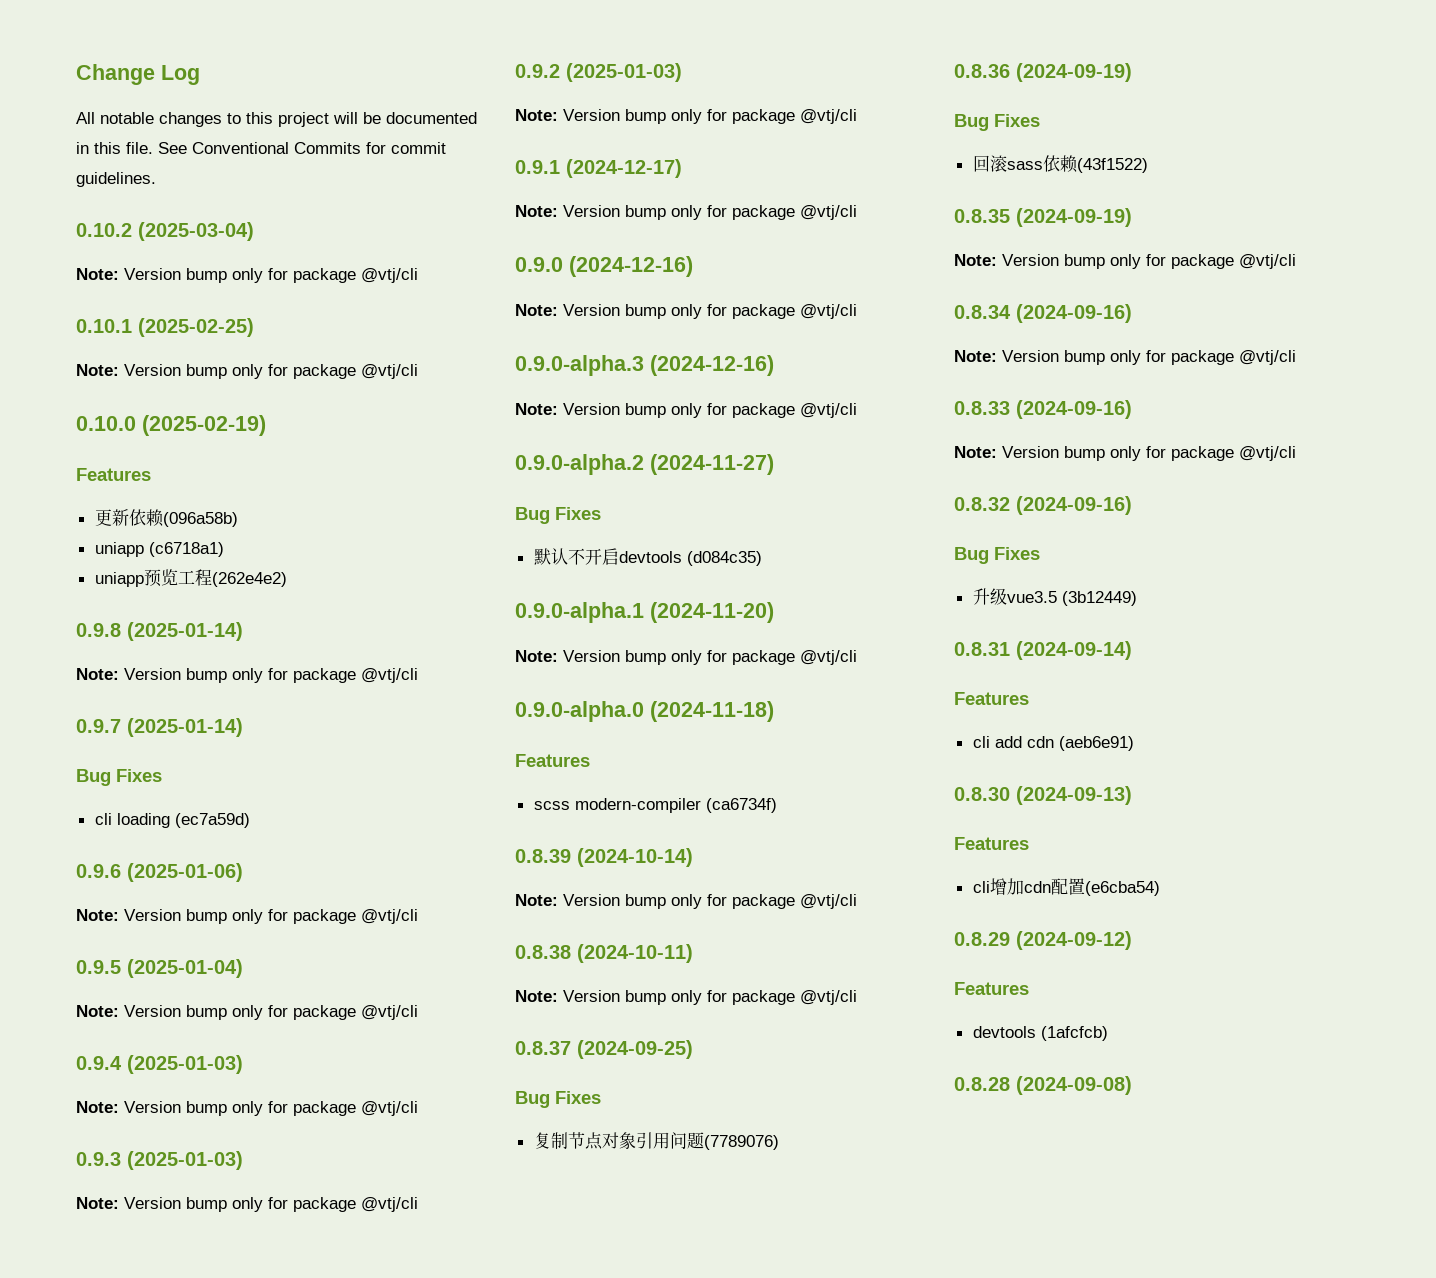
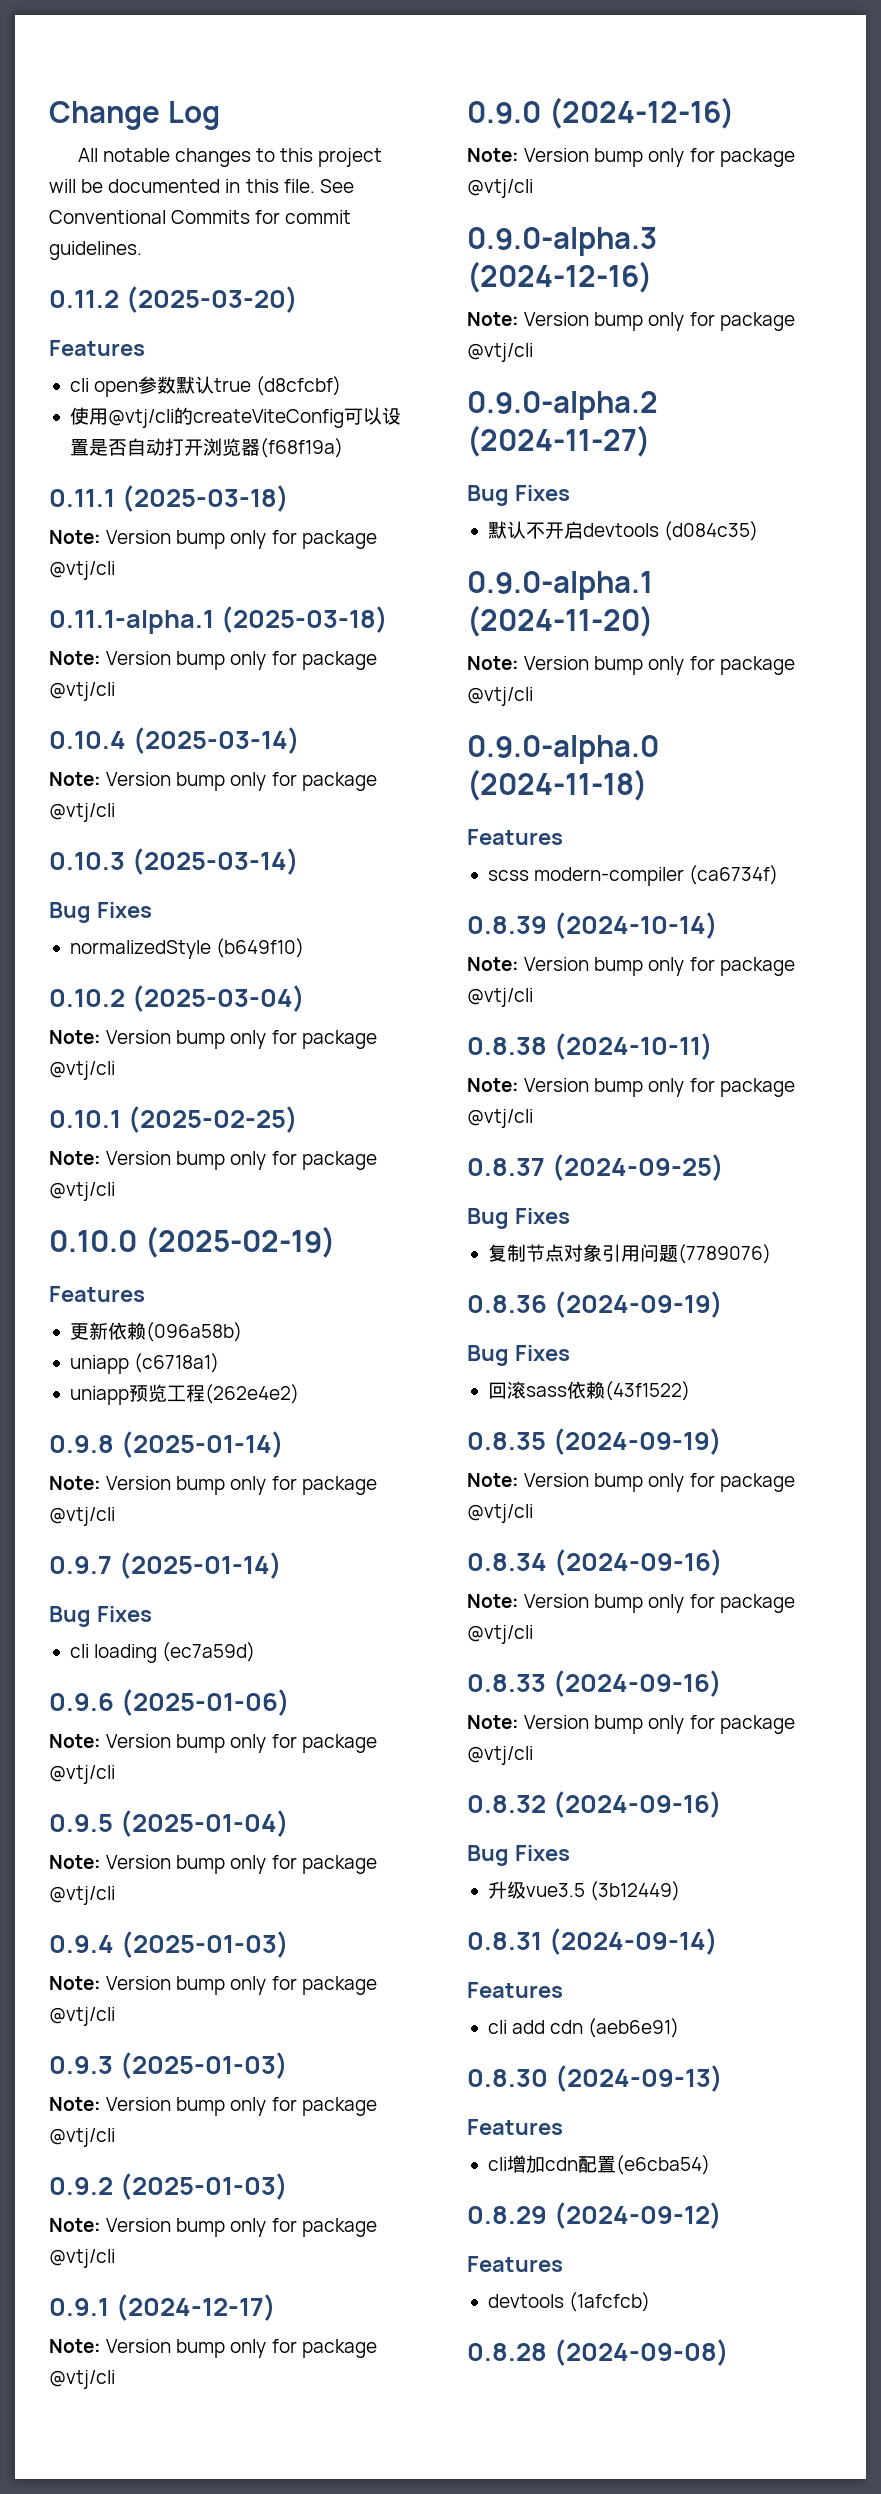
(156, 179) none -> [49,286,298,313] [49,340,145,356] [69,376,342,397] [69,407,401,428] [69,438,343,458] [49,485,289,512] [49,530,377,549] [49,561,115,580] [49,606,388,634] [49,651,377,670] [49,682,115,701] [49,727,300,754] [49,772,377,791] [49,803,115,822] [49,848,299,875] [49,902,152,923] [69,938,305,959] // 0.11.2 (2025-03-20) // Features // cli open参数默认true (d8cfcbf) // 使用@vtj/cli的createViteConfig可以设置是否自动打开浏览器(f68f19a) // 0.11.1 (2025-03-18) // Note: Version bump only for package @vtj/cli // 0.11.1-alpha.1 (2025-03-18) // Note: Version bump only for package @vtj/cli // 0.10.4 (2025-03-14) // Note: Version bump only for package @vtj/cli // 0.10.3 (2025-03-14) // Bug Fixes // normalizedStyle (b649f10)

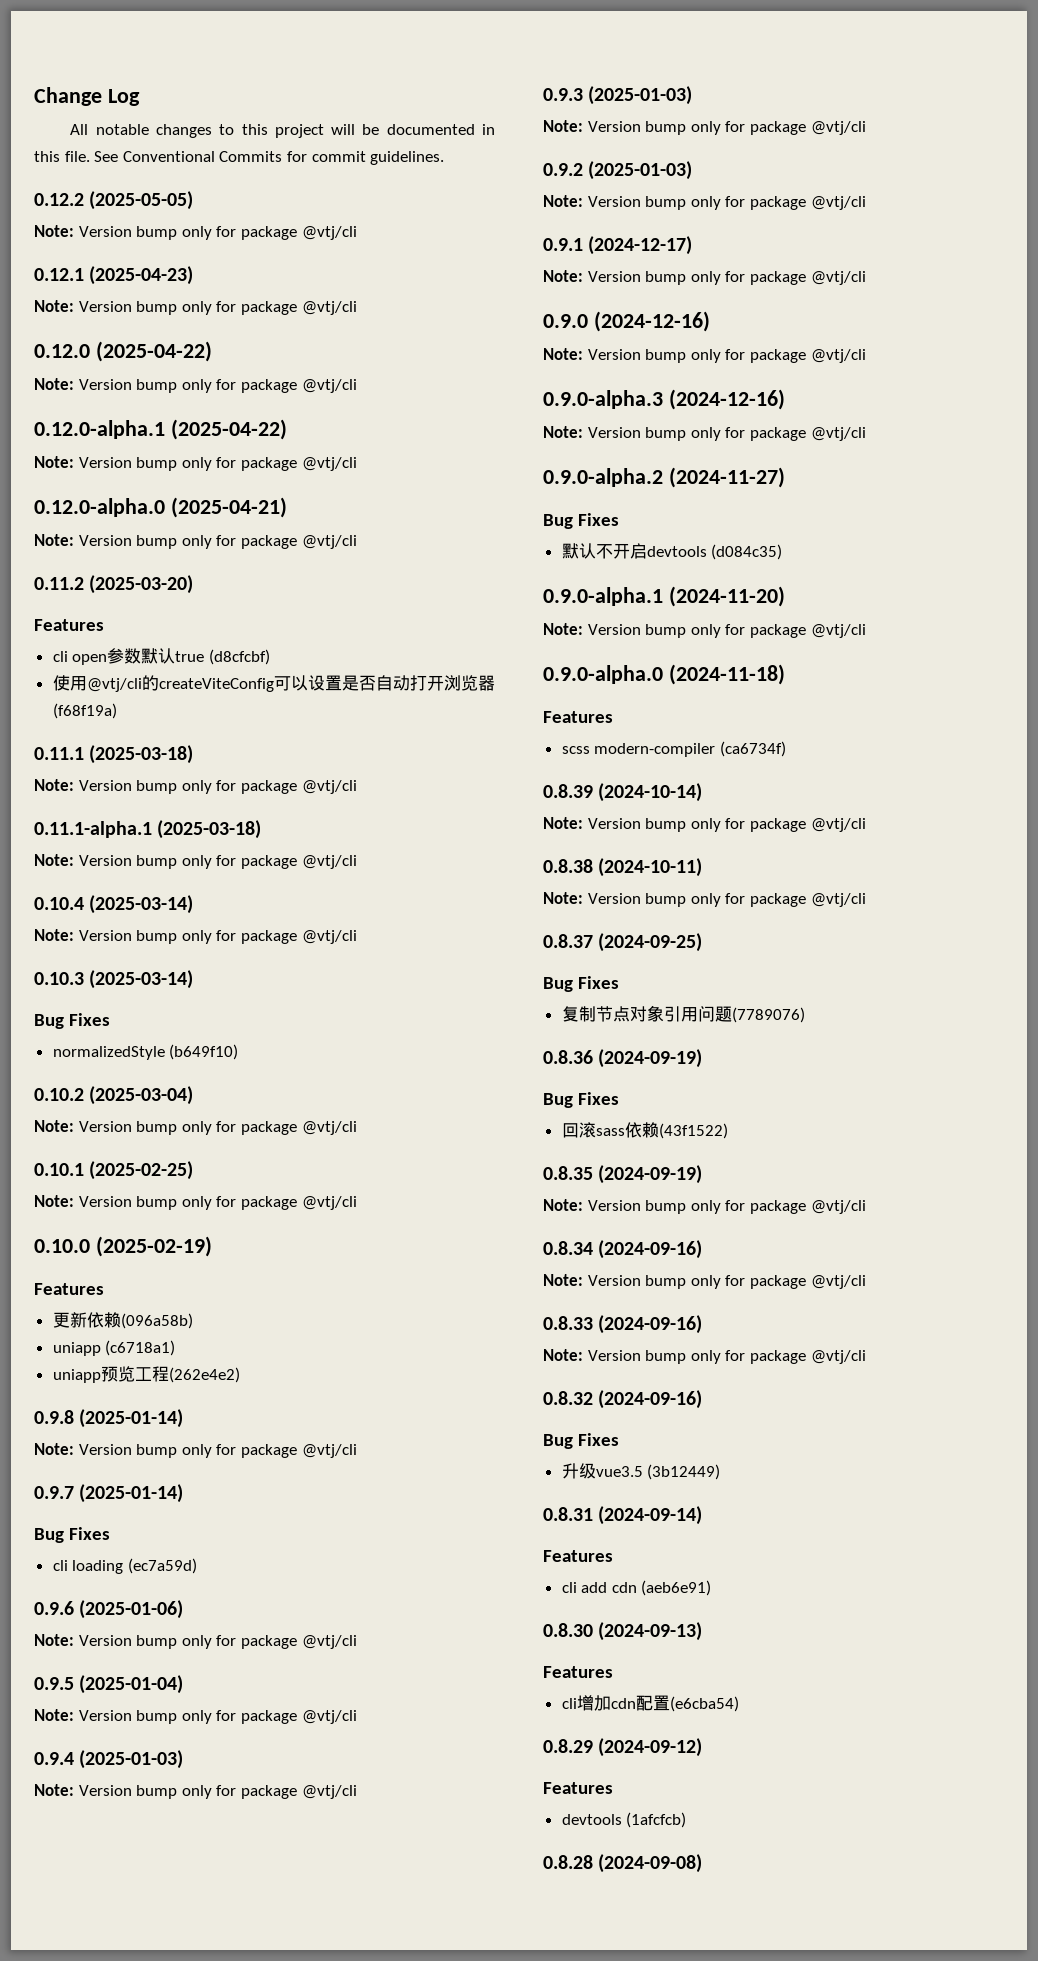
(142, 250) none -> [34,191,194,210] [34,225,357,240] [34,266,194,285] [34,300,357,315] [34,341,212,362] [34,378,357,393] [34,419,287,440] [34,456,357,471] [34,497,287,518] [34,534,357,549] // 0.12.2 (2025-05-05) // Note: Version bump only for package @vtj/cli // 0.12.1 (2025-04-23) // Note: Version bump only for package @vtj/cli // 0.12.0 (2025-04-22) // Note: Version bump only for package @vtj/cli // 0.12.0-alpha.1 (2025-04-22) // Note: Version bump only for package @vtj/cli // 0.12.0-alpha.0 (2025-04-21) // Note: Version bump only for package @vtj/cli

